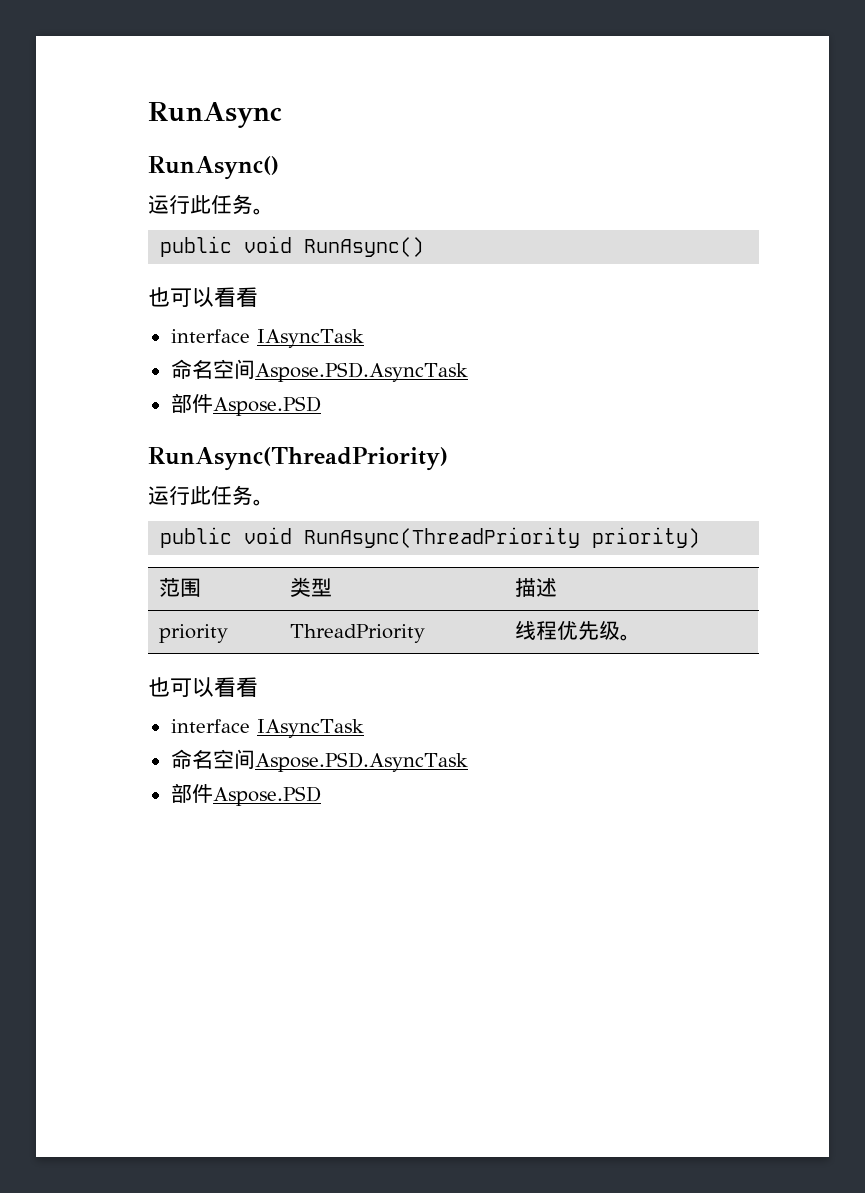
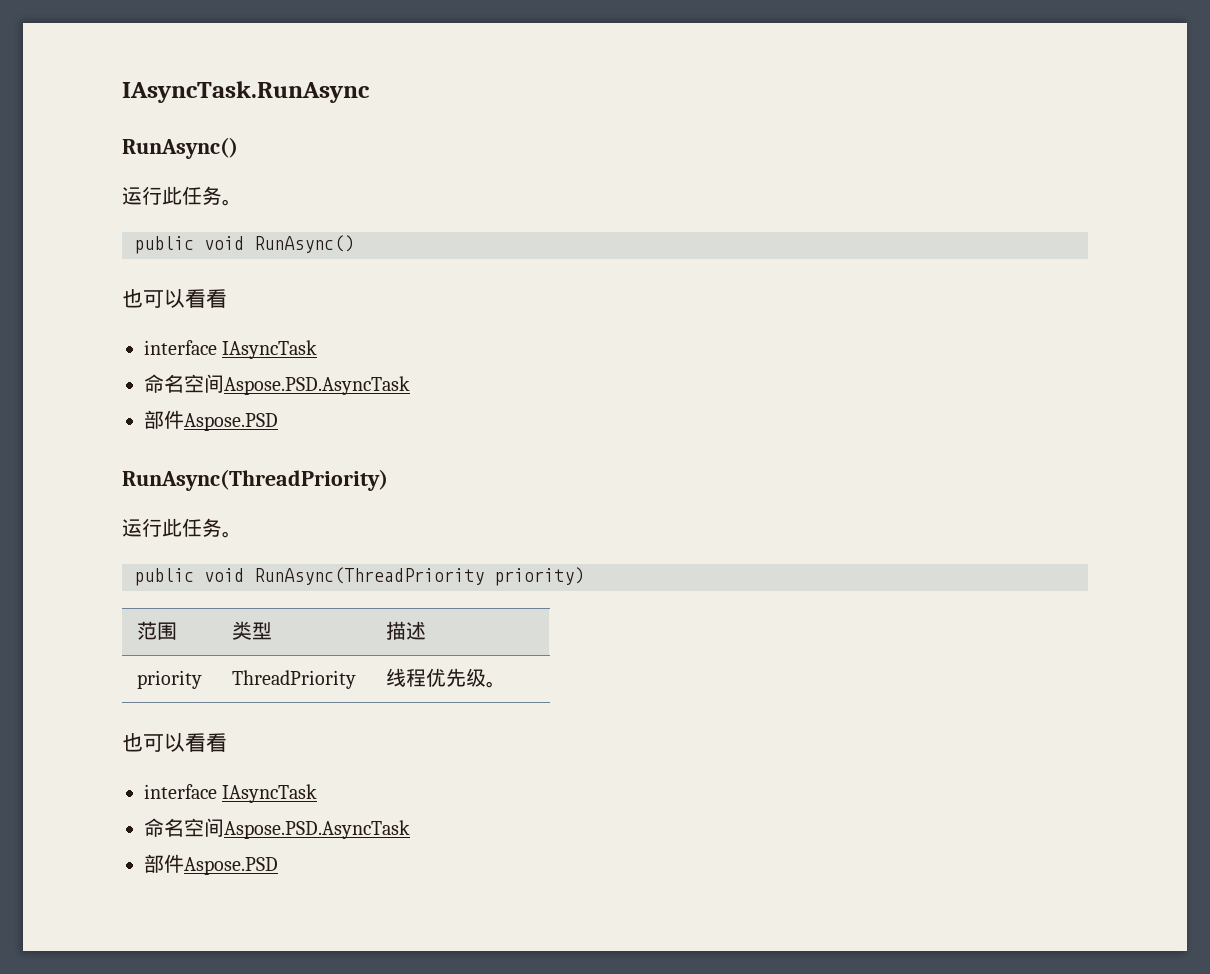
[148,102,282,128] RunAsync -> [122,81,370,103] IAsyncTask.RunAsync

